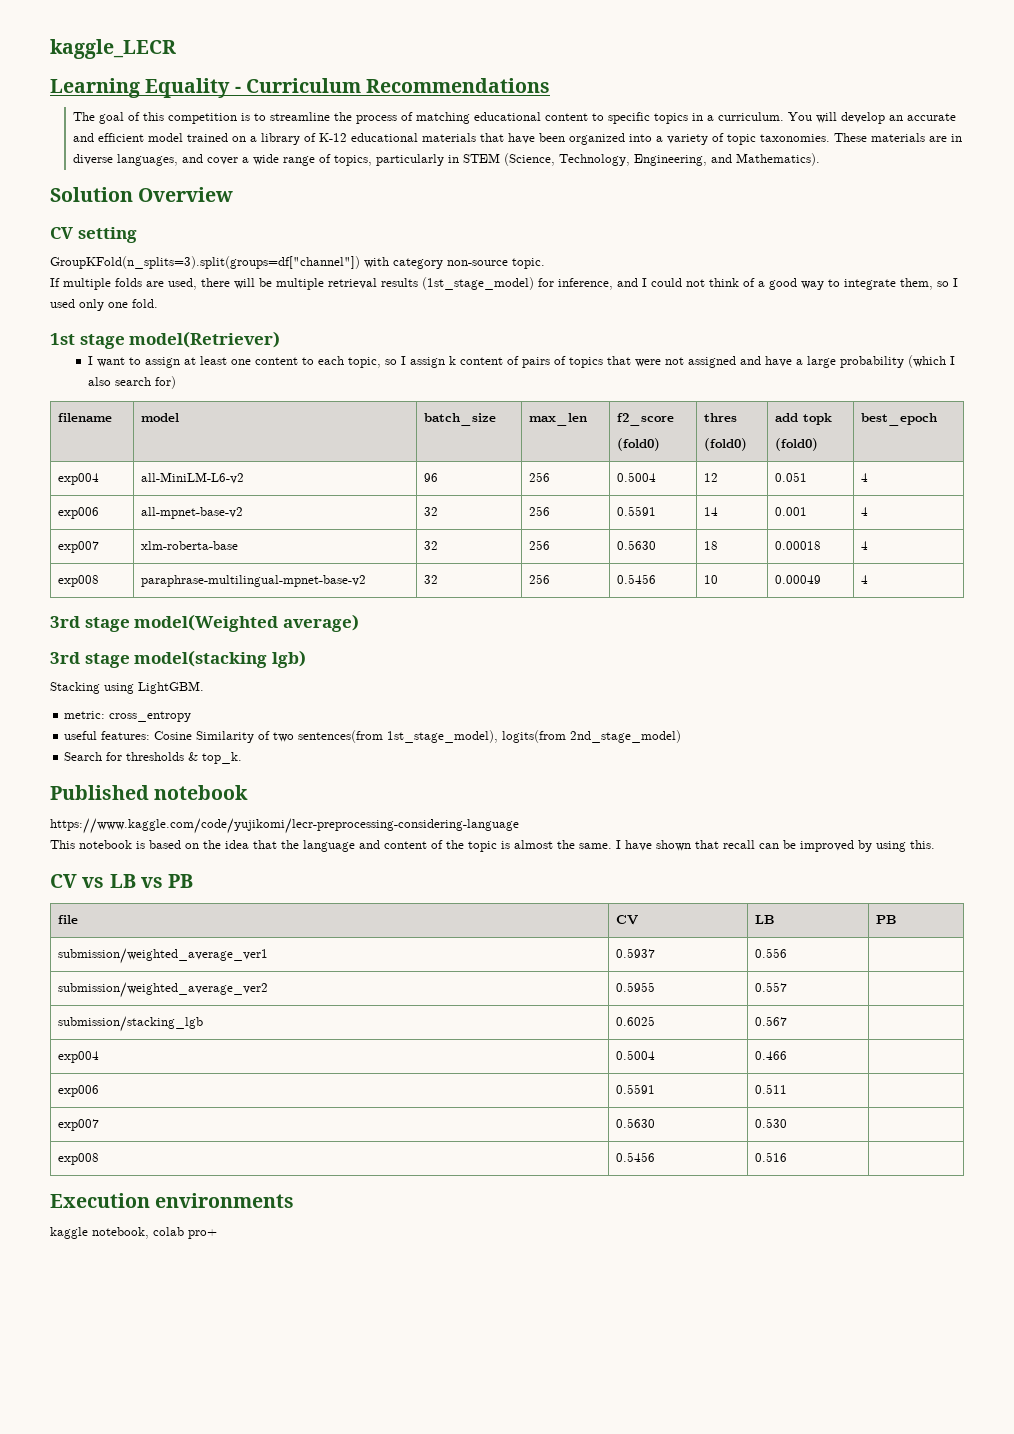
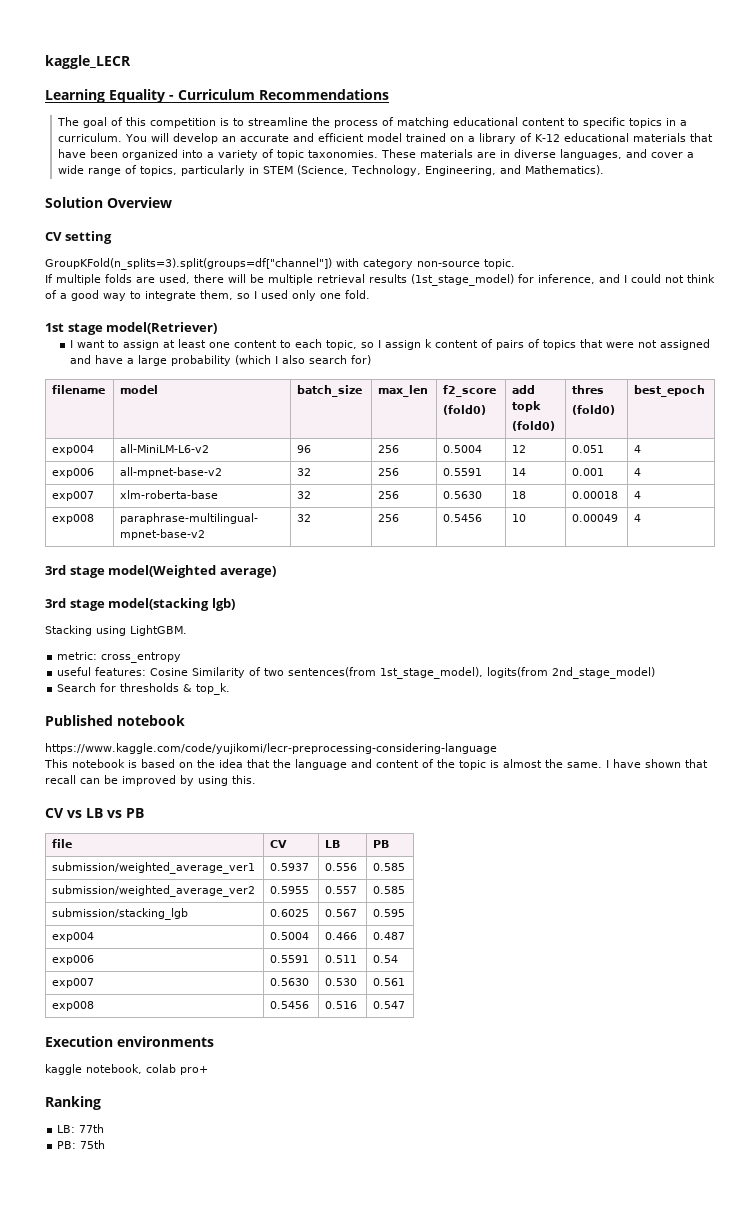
[704,413,738,422] [704,438,748,451] [775,413,833,425] thres // (fold0) | add topk -> [512,385,536,394] [512,401,542,412] [512,421,556,431] [572,385,605,394] add topk // (fold0) | thres
(788, 953) none -> [373,863,406,871] 0.585
(788, 987) none -> [373,886,406,894] 0.585
(788, 1021) none -> [373,909,406,917] 0.595
(788, 1055) none -> [373,932,406,940] 0.487
(788, 1089) none -> [373,955,399,963] 0.54
(788, 1123) none -> [373,978,406,986] 0.561
(788, 1157) none -> [373,1001,406,1009] 0.547
(217, 1234) none -> [45,1096,101,1110] [57,1124,105,1133] [57,1140,106,1149] // Ranking // LB: 77th // PB: 75th

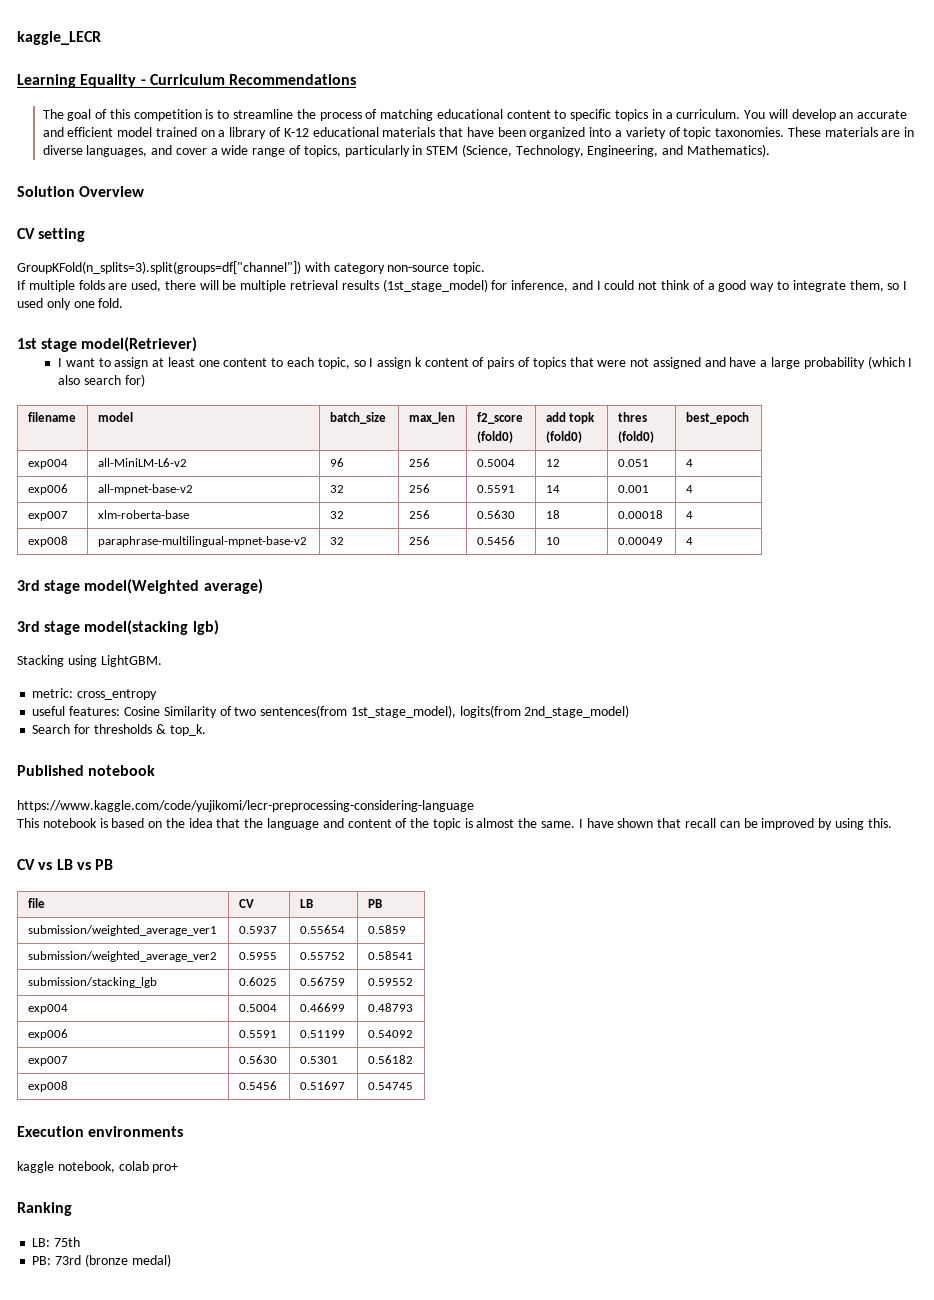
[325,863,358,871] [373,863,406,871] 0.556 | 0.585 -> [299,925,345,934] [367,925,406,934] 0.55654 | 0.5859
[325,886,358,894] [373,886,406,894] 0.557 | 0.585 -> [299,952,345,960] [367,951,413,960] 0.55752 | 0.58541
[325,909,358,917] [373,909,406,917] 0.567 | 0.595 -> [299,977,345,986] [367,978,413,986] 0.56759 | 0.59552
[325,932,358,940] [373,932,406,940] 0.466 | 0.487 -> [299,1003,345,1012] [367,1003,413,1012] 0.46699 | 0.48793
[325,955,358,963] [373,955,399,963] 0.511 | 0.54 -> [299,1030,345,1038] [367,1030,413,1038] 0.51199 | 0.54092
[325,978,358,986] [373,978,406,986] 0.530 | 0.561 -> [299,1056,338,1064] [367,1055,413,1064] 0.5301 | 0.56182
[325,1001,358,1009] [373,1001,406,1009] 0.516 | 0.547 -> [299,1081,345,1090] [367,1082,413,1090] 0.51697 | 0.54745
[79,1124,105,1133] 77th -> [54,1237,81,1247] 75th
[80,1140,106,1149] 75th -> [55,1254,171,1267] 73rd (bronze medal)

